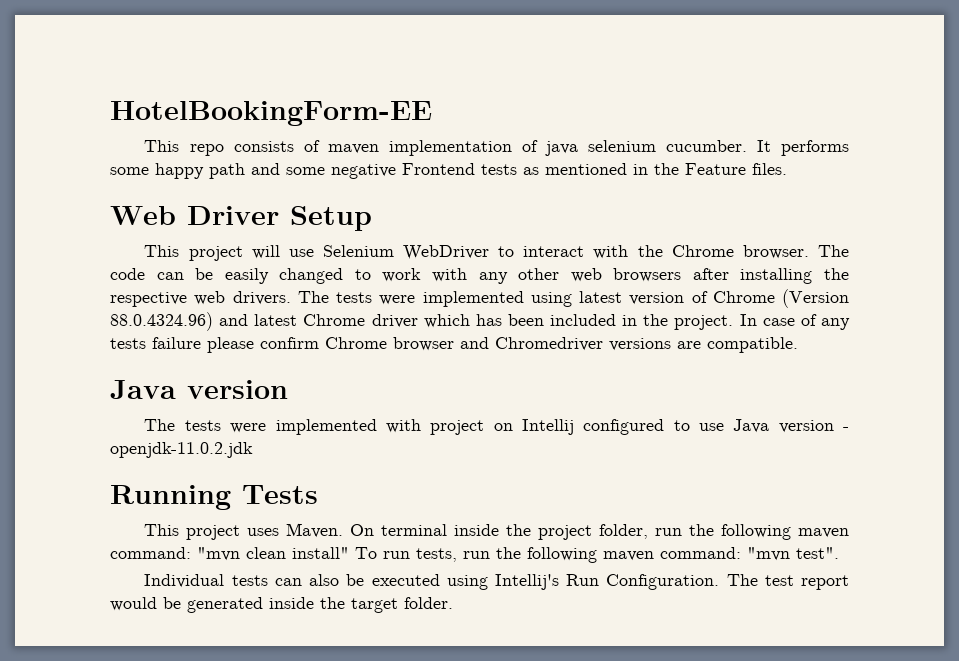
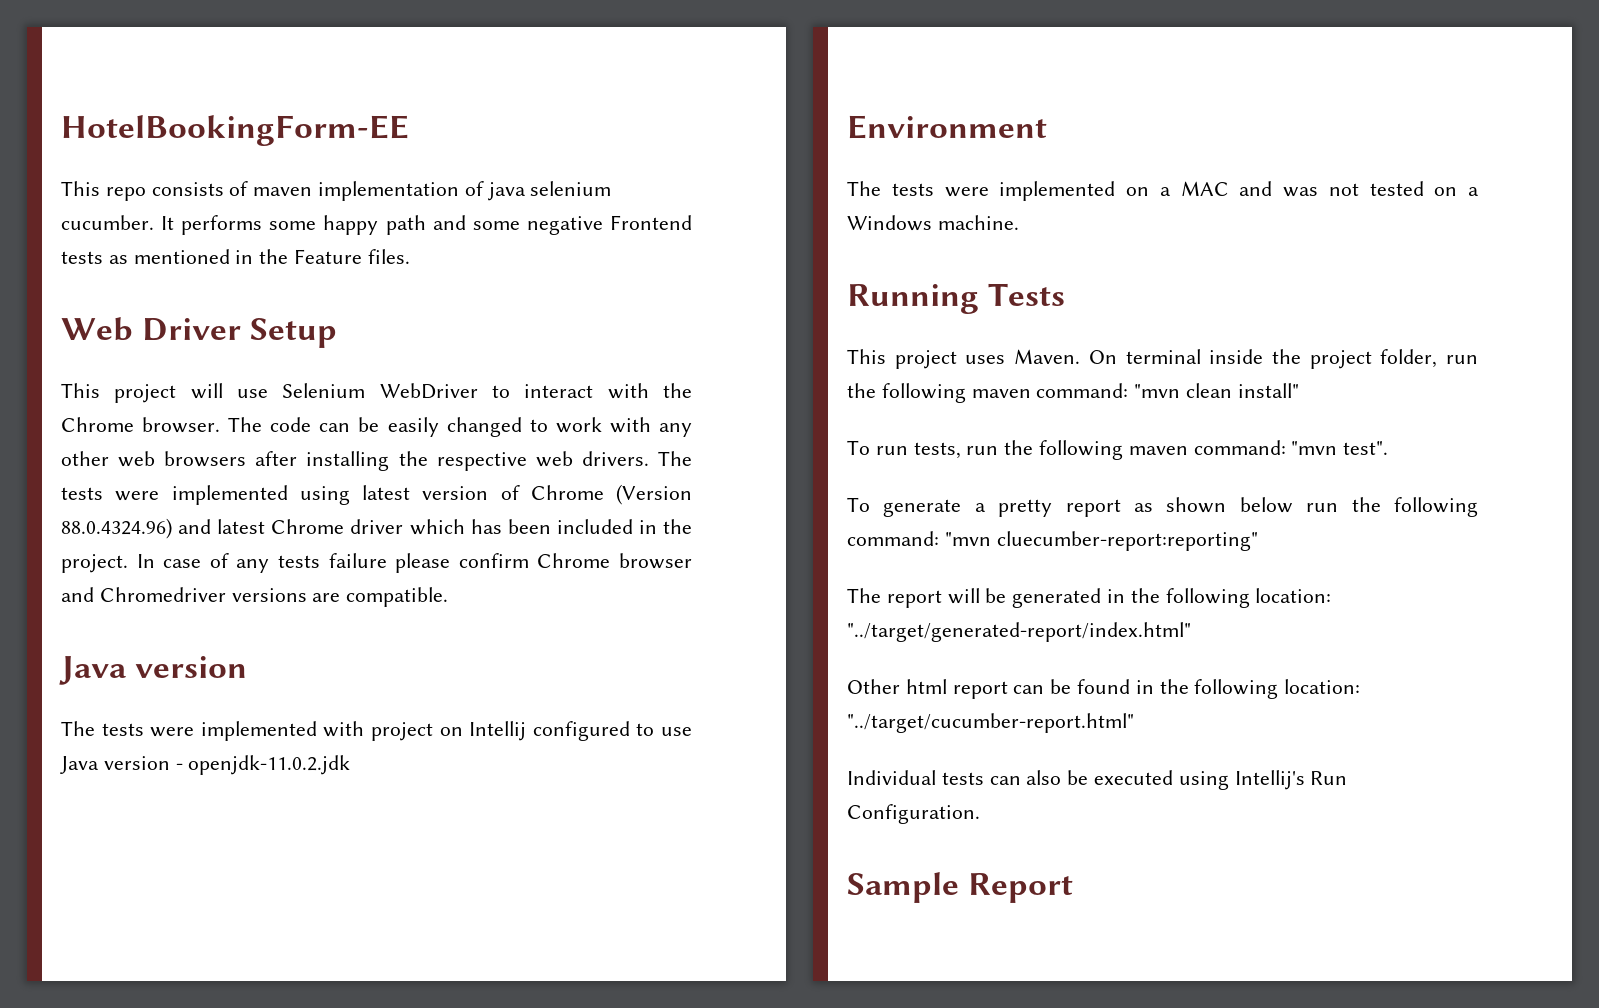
(253, 450) none -> [847,115,1047,139] [847,181,1479,201] [847,215,1019,231] // Environment // The tests were implemented on a MAC and was not tested on a Windows machine.
(349, 553) none -> (1299, 390) //
(839, 553) none -> [847,497,1478,517] [847,531,1258,551] [847,588,1332,608] [847,622,1191,642] [847,679,1361,699] [847,713,1134,733] // To generate a pretty report as shown below run the following command: "mvn cluecumber-report:reporting" // The report will be generated in the following location: "../target/generated-report/index.html" // Other html report can be found in the following location: "../target/cucumber-report.html"
[726,574,850,590] [110,597,453,613] The test report would be generated inside the target folder. -> [847,872,1074,903] // Sample Report

